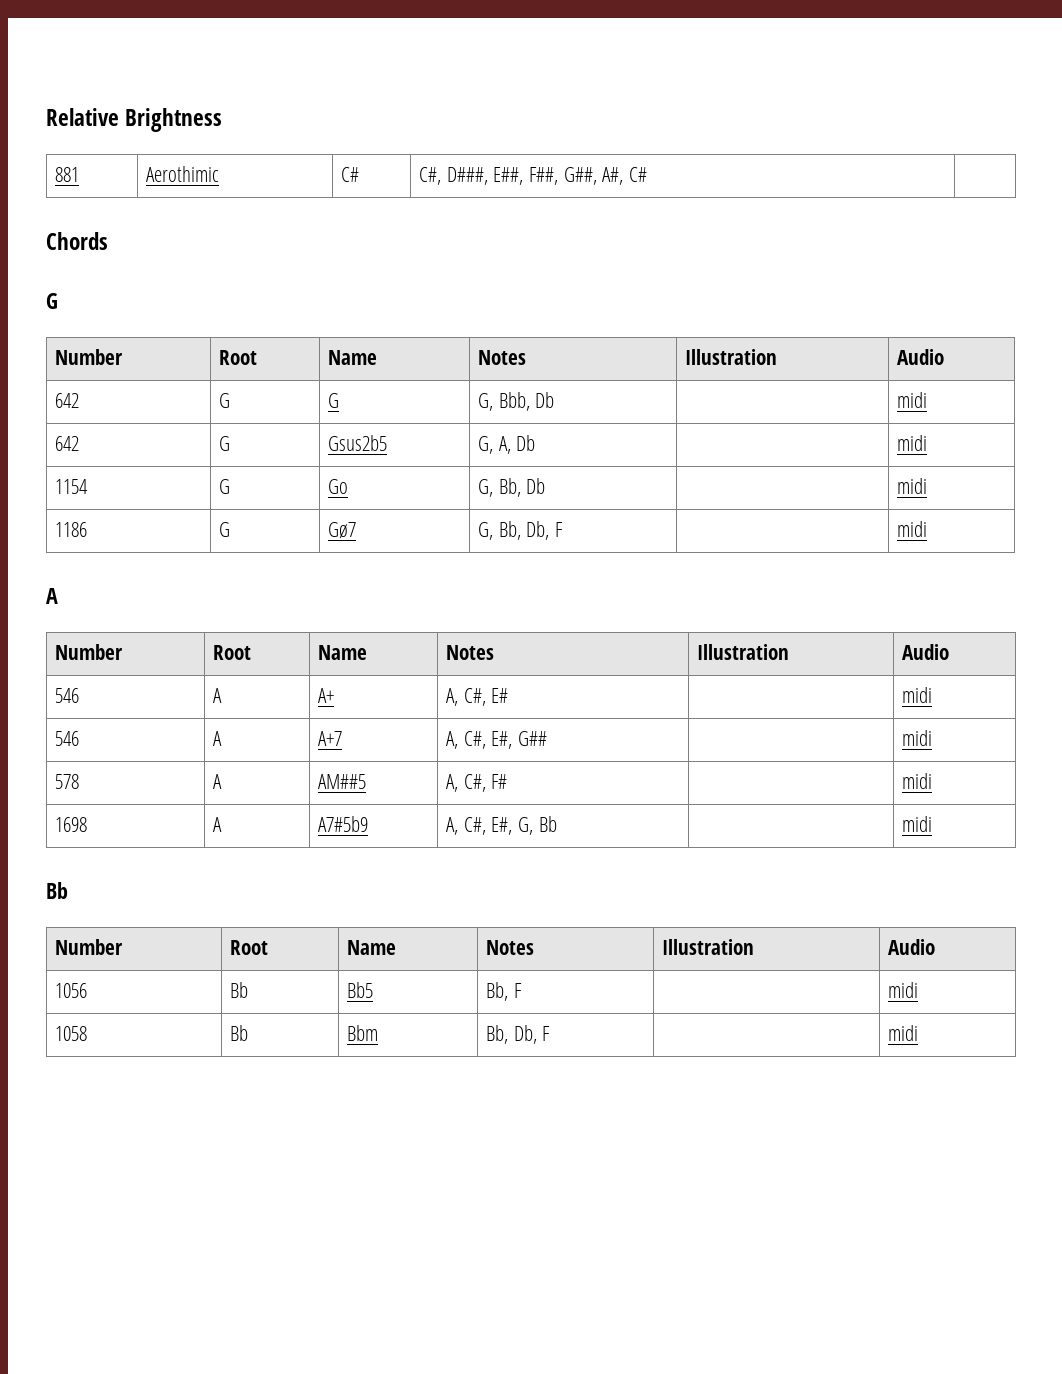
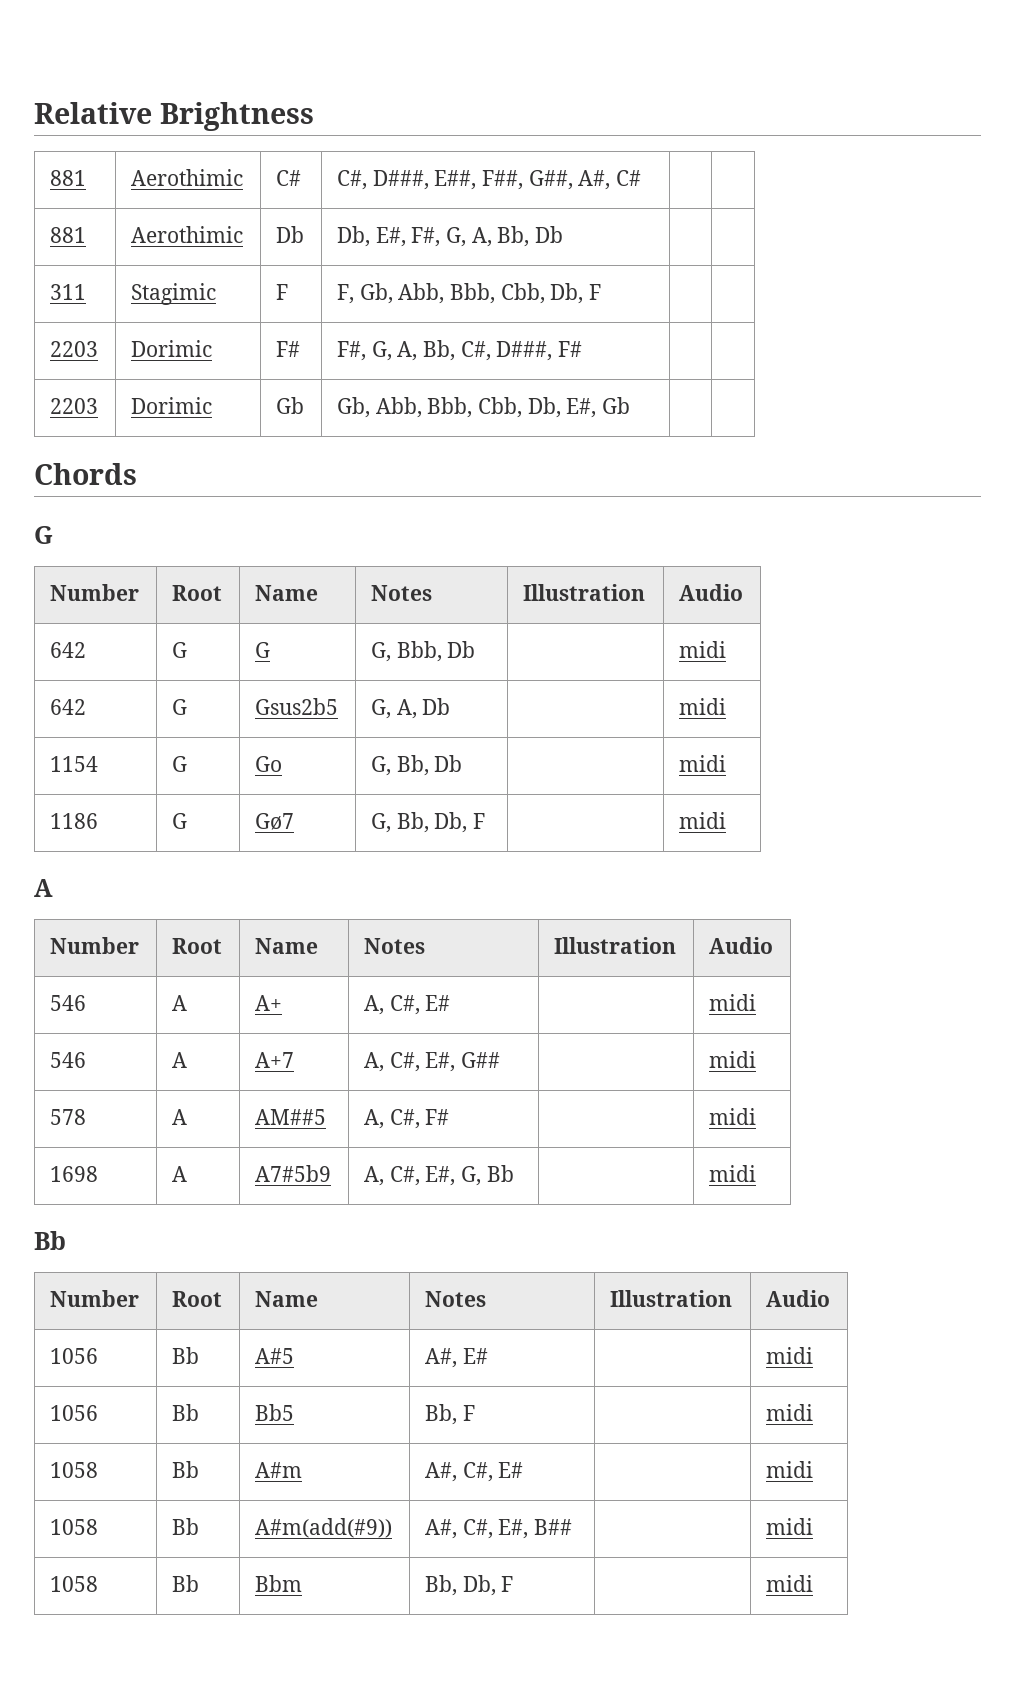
(648, 174) none -> [50,227,87,243] [131,226,244,243] [276,226,305,243] [337,226,564,247] [50,284,87,300] [131,283,217,305] [276,284,289,300] [337,283,602,304] [50,341,99,357] [131,340,213,357] [276,341,301,357] [337,340,583,361] [50,398,99,414] [131,397,213,414] [276,397,305,414] [337,397,631,418] | // 881 | Aerothimic | Db | Db, E#, F#, G, A, Bb, Db | | // 311 | Stagimic | F | F, Gb, Abb, Bbb, Cbb, Db, F | | // 2203 | Dorimic | F# | F#, G, A, Bb, C#, D###, F# | | // 2203 | Dorimic | Gb | Gb, Abb, Bbb, Cbb, Db, E#, Gb | |
(936, 947) none -> [50,1348,99,1364] [172,1347,200,1364] [255,1348,295,1364] [425,1348,488,1368] [766,1347,814,1364] // 1056 | Bb | A#5 | A#, E# | | midi
(919, 990) none -> [50,1462,99,1478] [172,1461,200,1478] [255,1462,303,1478] [425,1462,524,1482] [766,1461,814,1478] [50,1519,99,1535] [172,1518,200,1535] [255,1518,393,1538] [425,1519,573,1539] [766,1518,814,1535] // 1058 | Bb | A#m | A#, C#, E# | | midi // 1058 | Bb | A#m(add(#9)) | A#, C#, E#, B## | | midi

